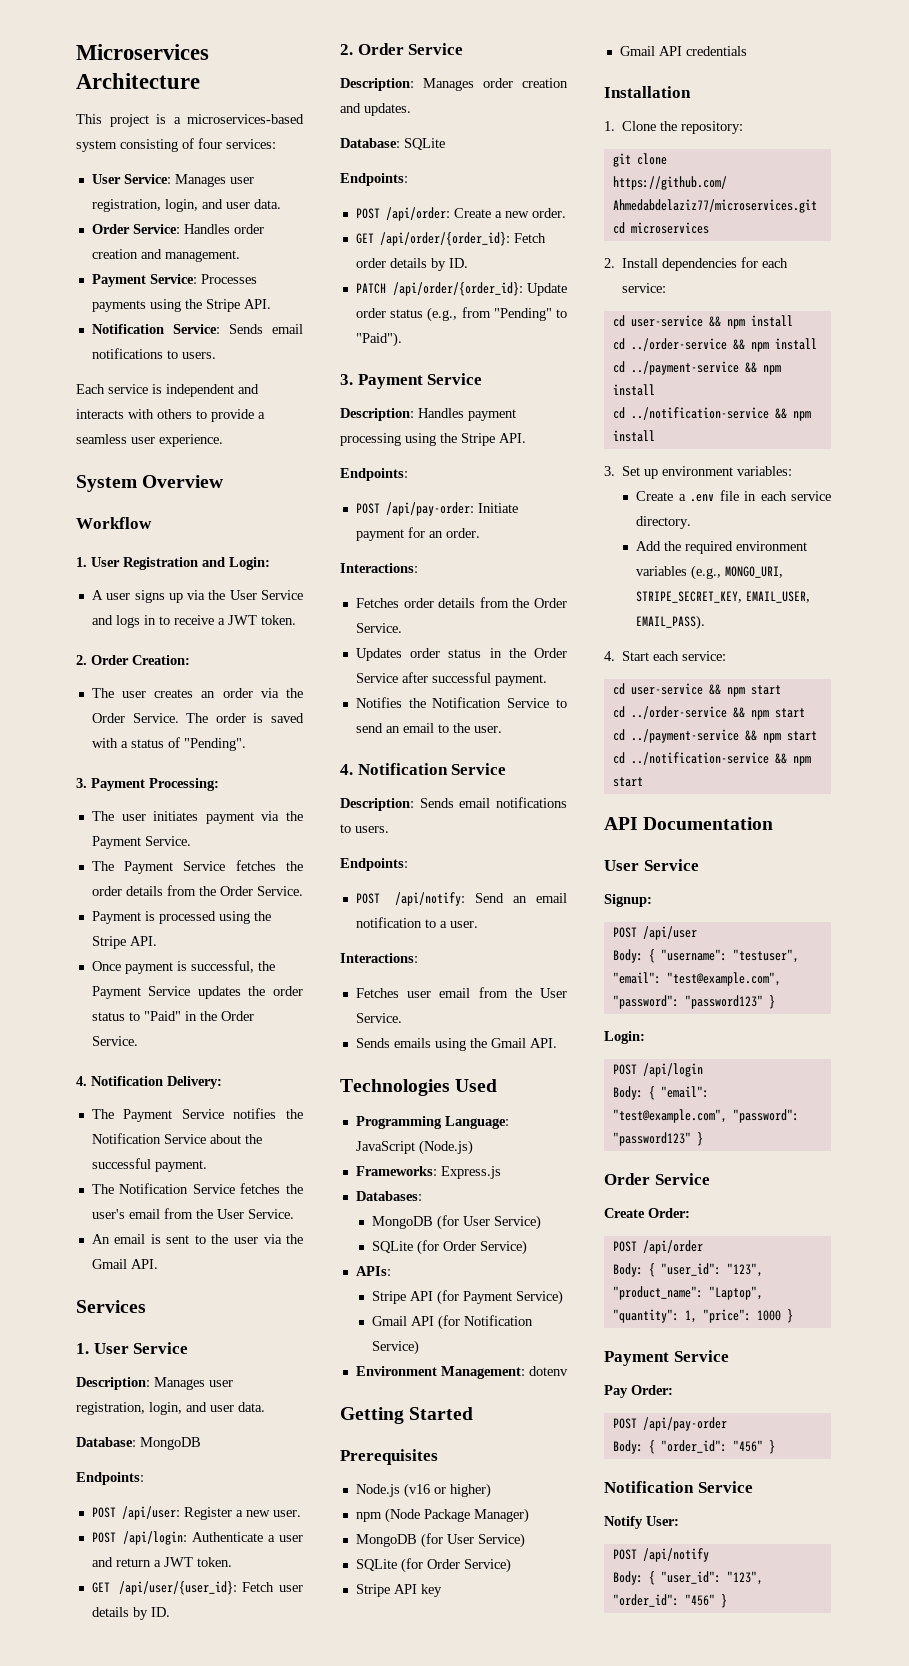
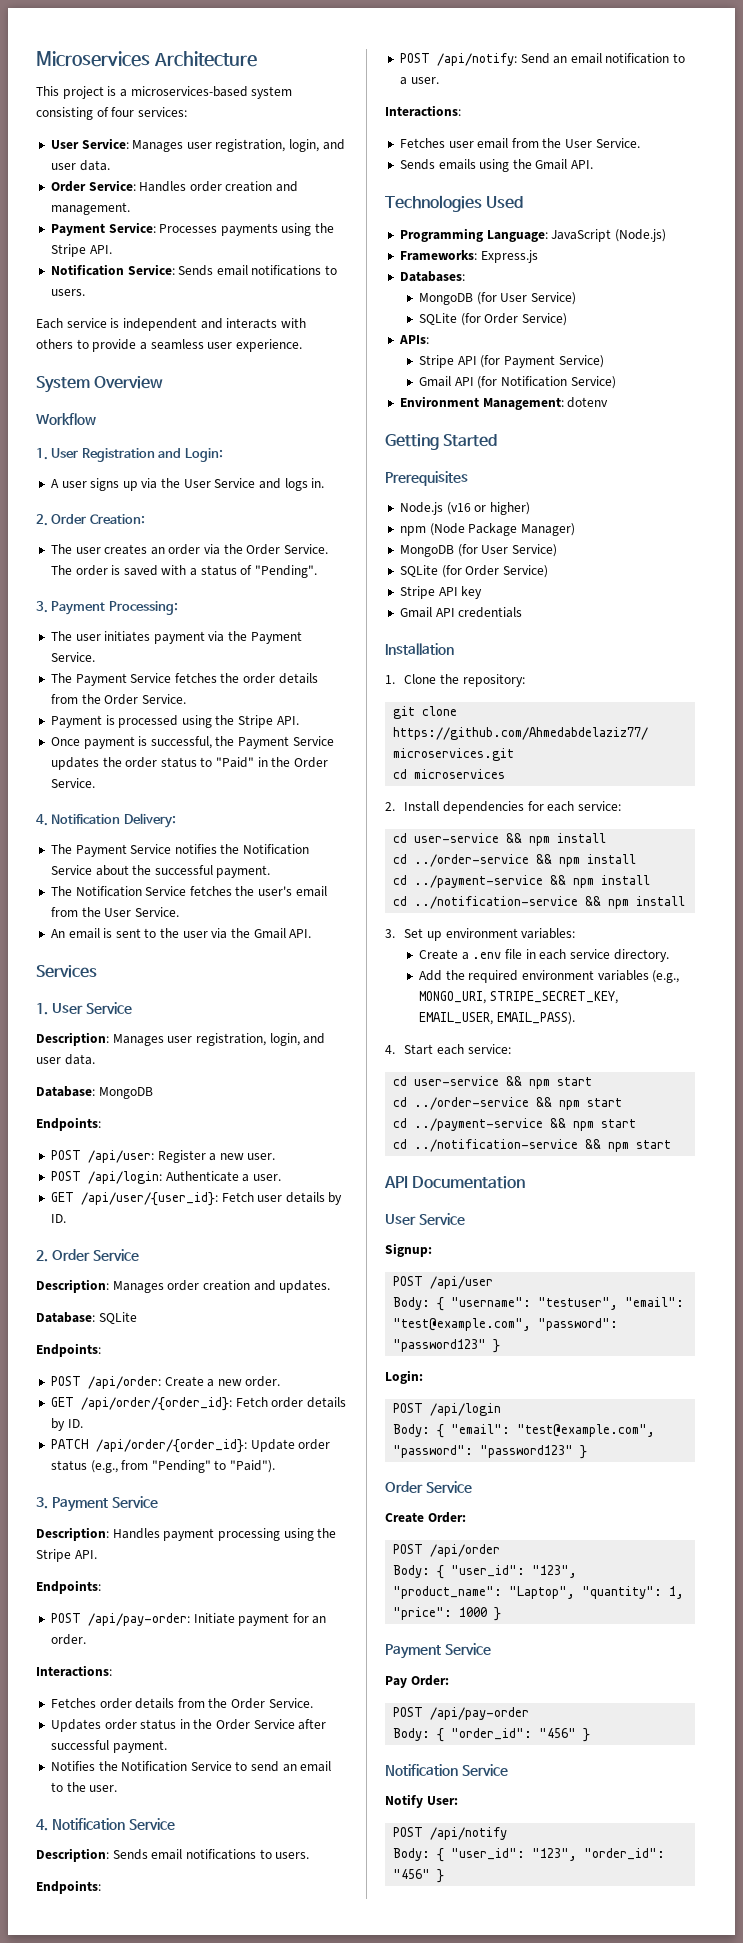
[143,615,296,625] in to receive a JWT token. -> [311,478,325,488] in.
[279,1535,303,1542] [91,1557,232,1567] user and return a JWT token. -> [252,1174,281,1181] user.

